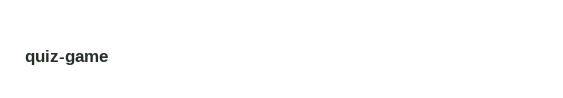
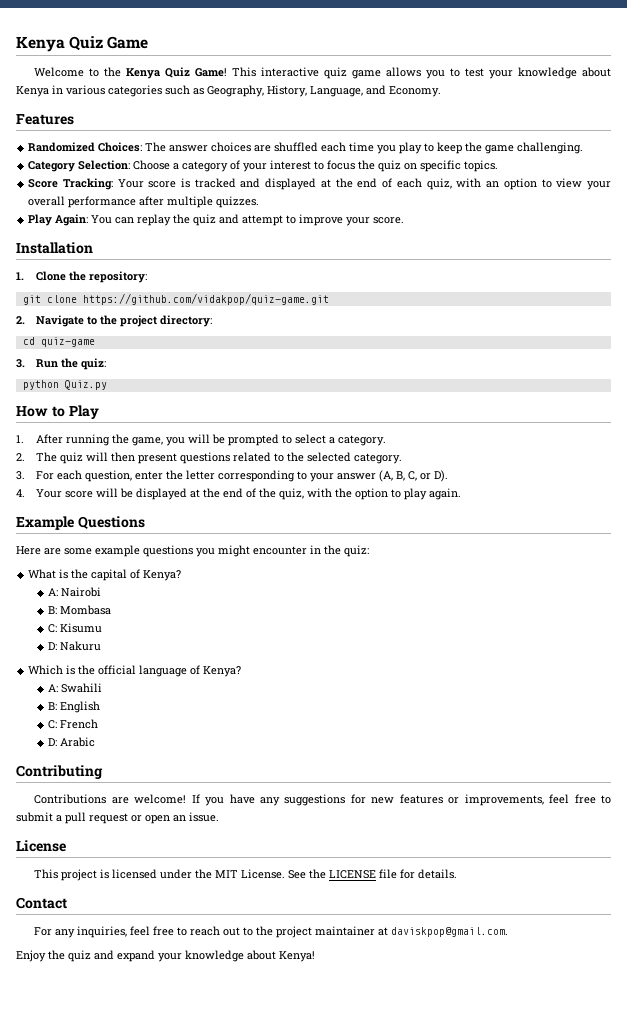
[25,50,108,65] quiz-game -> [16,36,149,52] [34,67,611,79] [16,85,441,97] [16,114,74,125] [28,142,584,154] [28,160,499,172] [28,178,611,190] [28,196,260,208] [28,214,405,226] [16,242,93,254] [16,271,147,283] [22,293,329,305] [16,315,212,327] [22,337,95,347] [16,358,106,370] [22,380,107,390] [16,405,99,419] [16,434,386,446] [16,452,402,464] [16,470,448,482] [16,488,461,500] [16,516,145,530] [16,545,369,557] [28,569,182,581] [47,587,101,597] [47,605,111,615] [47,623,102,633] [47,641,101,651] [28,665,242,677] [47,683,102,693] [47,701,100,713] [47,719,98,729] [47,737,95,747] [16,765,103,779] [34,794,611,806] [16,812,219,824] [16,840,66,852] [34,869,458,881] [16,897,67,909] [34,926,509,938] [16,950,315,962] Kenya Quiz Game // Welcome to the Kenya Quiz Game! This interactive quiz game allows you to test your knowledge about Kenya in various categories such as Geography, History, Language, and Economy. // Features // Randomized Choices: The answer choices are shuffled each time you play to keep the game challenging. // Category Selection: Choose a category of your interest to focus the quiz on specific topics. // Score Tracking: Your score is tracked and displayed at the end of each quiz, with an option to view your overall performance after multiple quizzes. // Play Again: You can replay the quiz and attempt to improve your score. // Installation // 1. Clone the repository: // git clone https://github.com/vidakpop/quiz-game.git // 2. Navigate to the project directory: // cd quiz-game // 3. Run the quiz: // python Quiz.py // How to Play // 1. After running the game, you will be prompted to select a category. // 2. The quiz will then present questions related to the selected category. // 3. For each question, enter the letter corresponding to your answer (A, B, C, or D). // 4. Your score will be displayed at the end of the quiz, with the option to play again. // Example Questions // Here are some example questions you might encounter in the quiz: // What is the capital of Kenya? // A: Nairobi // B: Mombasa // C: Kisumu // D: Nakuru // Which is the official language of Kenya? // A: Swahili // B: English // C: French // D: Arabic // Contributing // Contributions are welcome! If you have any suggestions for new features or improvements, feel free to submit a pull request or open an issue. // License // This project is licensed under the MIT License. See the LICENSE file for details. // Contact // For any inquiries, feel free to reach out to the project maintainer at daviskpop@gmail.com. // Enjoy the quiz and expand your knowledge about Kenya!

